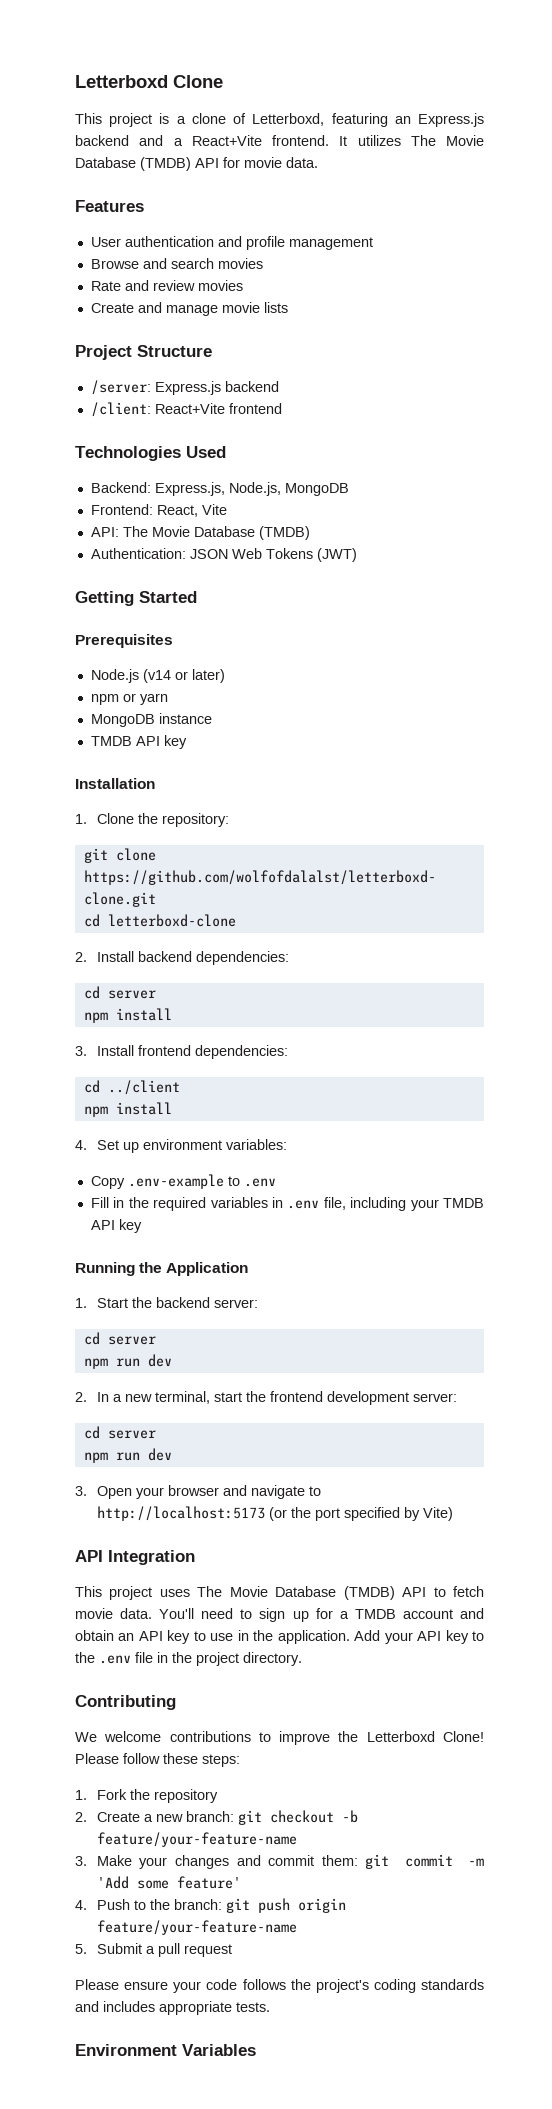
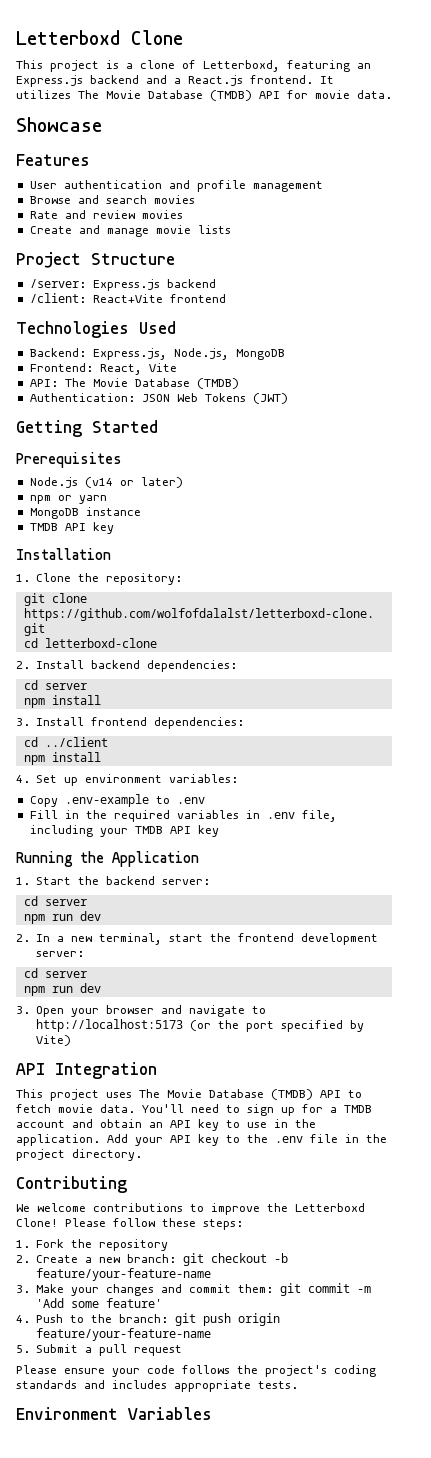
[191,135,262,146] React+Vite -> [188,75,243,86] React.js
(318, 162) none -> [16,117,102,132] // Showcase

